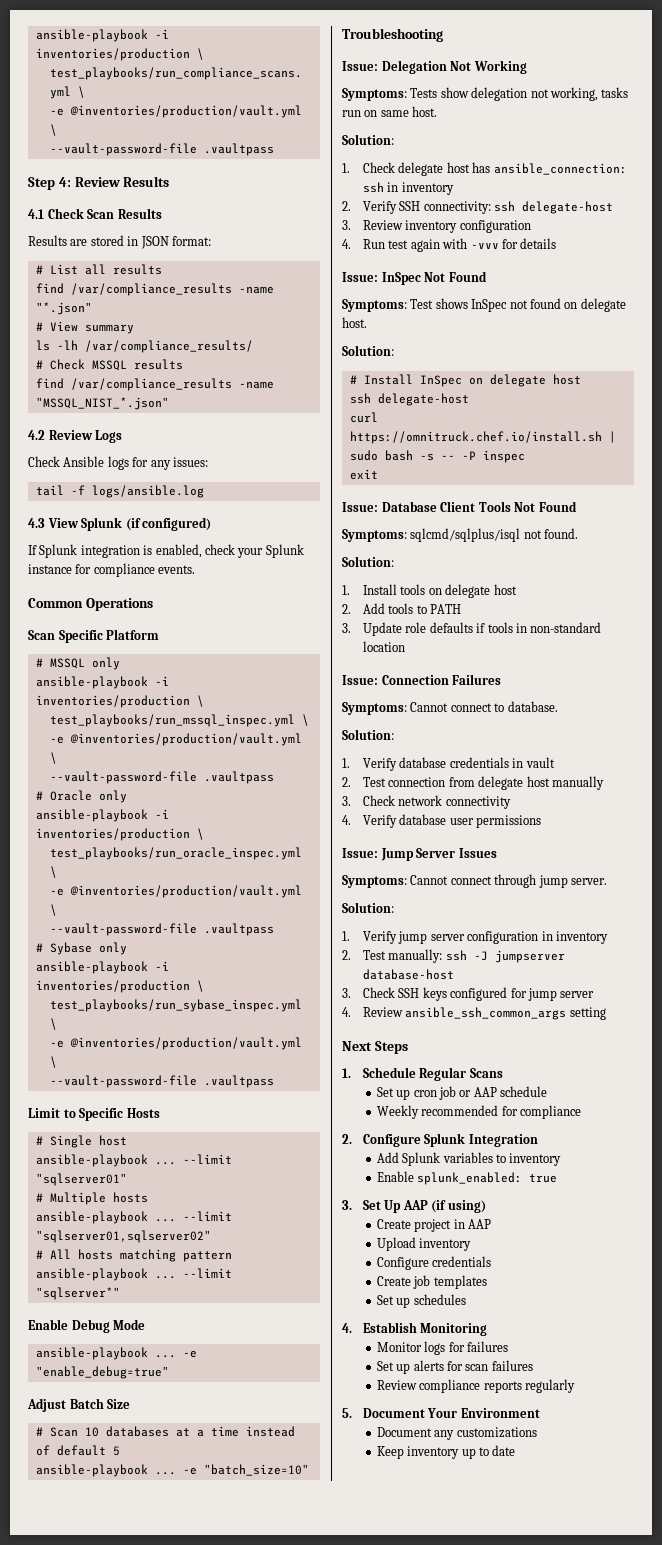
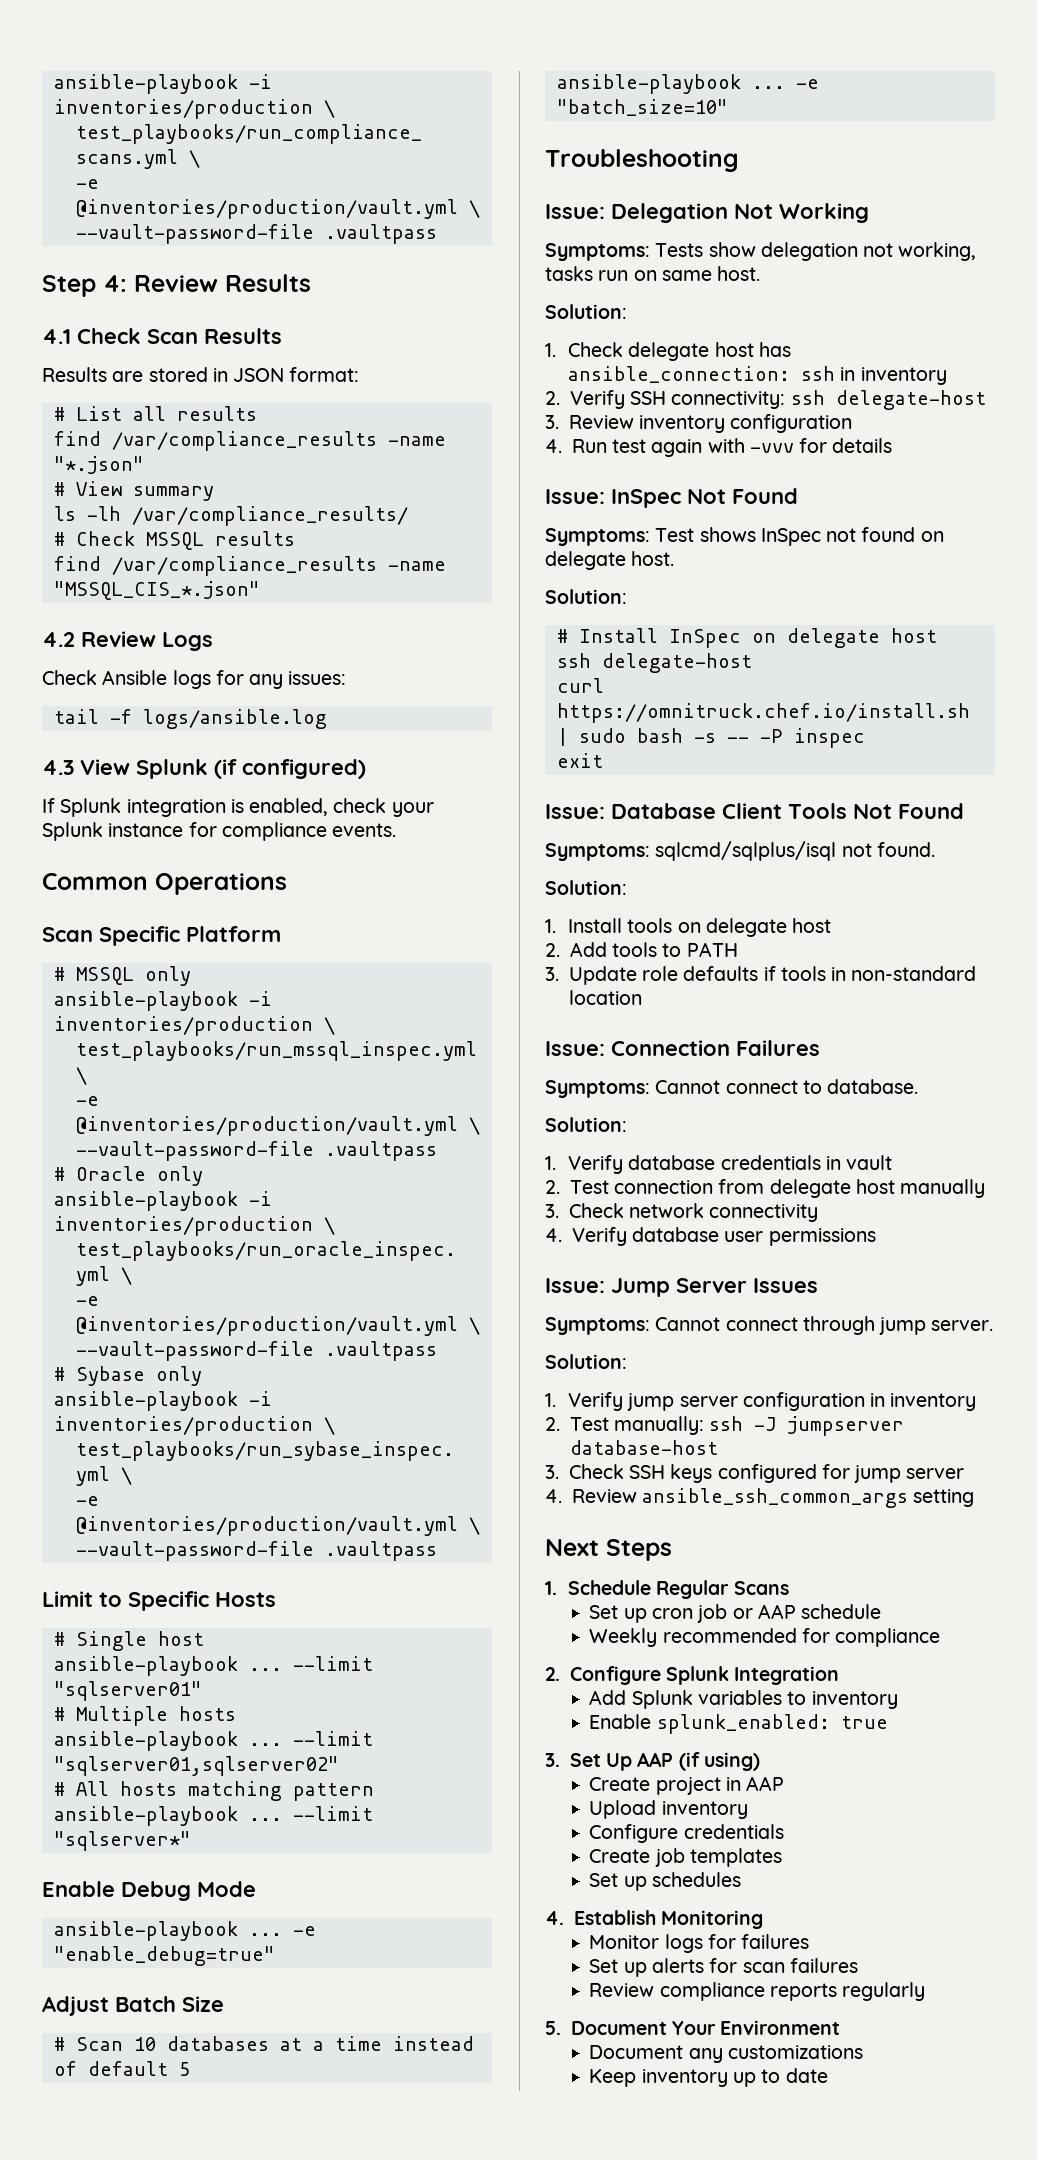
[35,397,169,410] "MSSQL_NIST_*.json" -> [53,581,260,600] "MSSQL_CIS_*.json"

